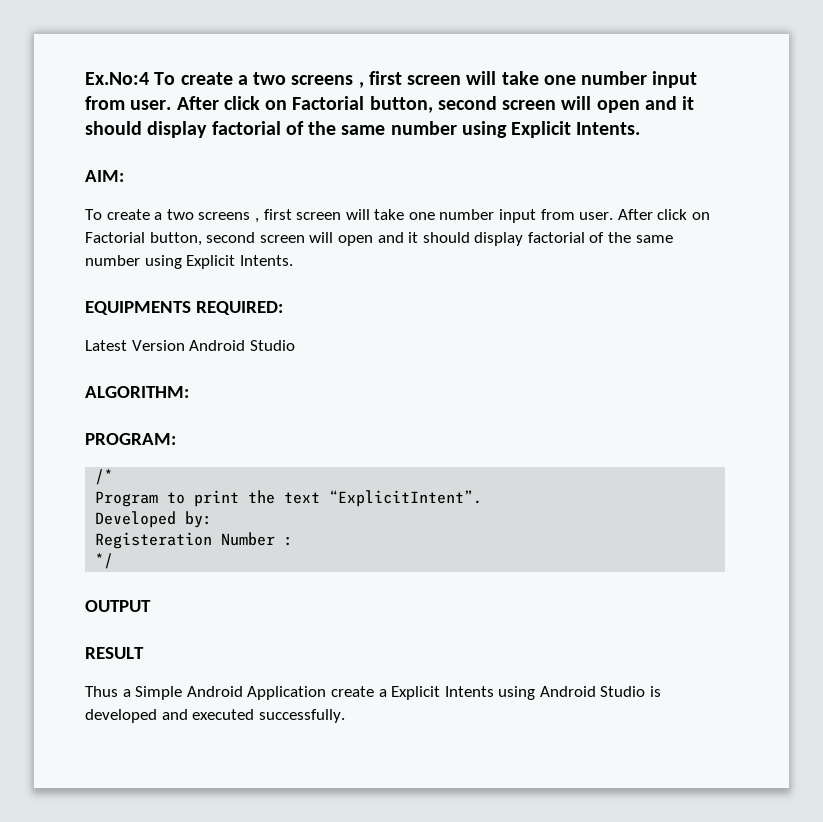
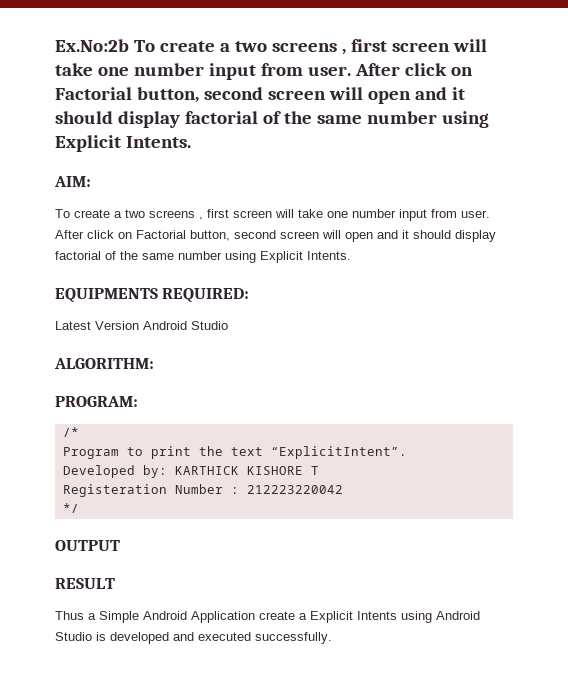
[85,72,149,85] Ex.No:4 -> [55,39,129,52] Ex.No:2b
(213, 519) none -> [174,466,319,475] KARTHICK KISHORE T
(294, 541) none -> [246,485,343,494] 212223220042

